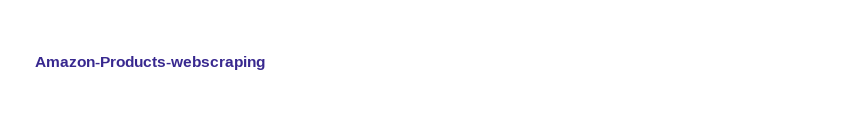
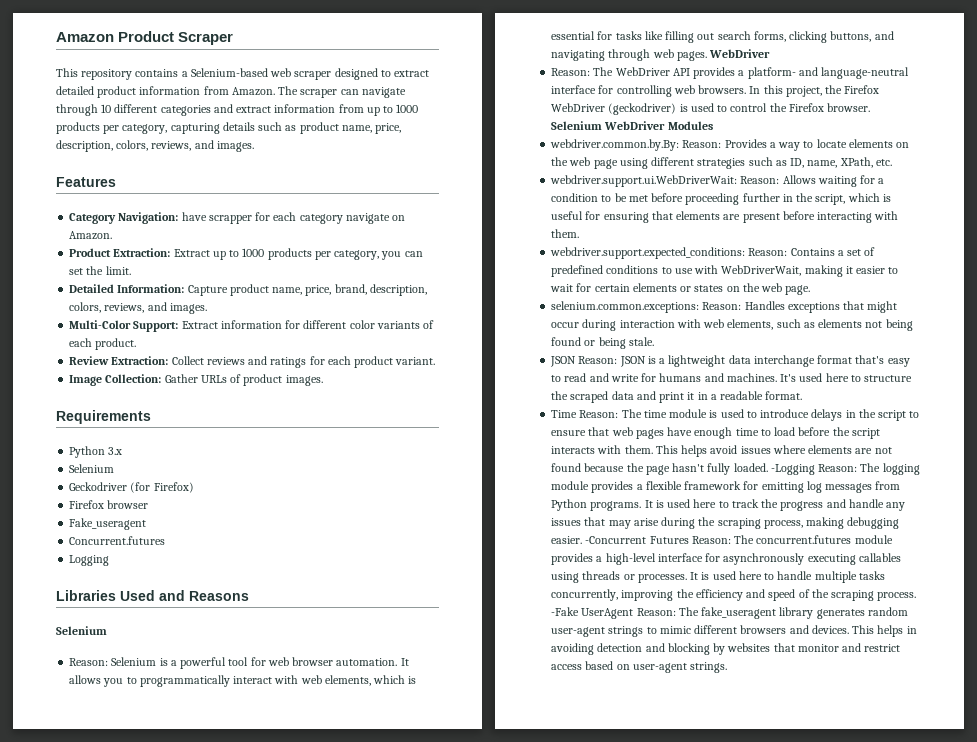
[35,56,265,70] Amazon-Products-webscraping -> [56,31,234,45] [56,68,430,80] [56,86,406,98] [56,104,419,116] [56,122,402,134] [56,140,254,152] [56,177,116,187] [69,212,406,224] [69,231,113,240] [69,248,423,260] [69,266,131,275] [69,284,427,296] [69,302,207,314] [69,320,435,332] [69,338,137,350] [69,356,436,368] [69,374,323,386] [56,410,151,424] [69,446,123,458] [69,464,115,473] [69,482,194,493] [69,500,149,509] [69,518,147,530] [69,536,166,545] [69,555,110,566] [56,590,249,601] [56,626,107,635] [69,657,409,669] [69,675,417,687] [551,31,894,43] [551,49,771,61] [551,67,910,79] [551,85,880,97] [551,103,871,115] [551,121,713,130] [550,139,910,151] [551,157,892,169] [550,175,885,187] [551,193,891,205] [551,211,899,223] [551,229,580,238] [550,247,876,259] [551,265,899,277] [550,283,811,295] [551,301,898,313] [551,319,913,331] [551,337,654,349] [550,355,910,367] [551,373,913,382] [551,391,803,403] [551,409,920,421] [551,427,880,439] [551,445,892,457] [551,463,920,475] [551,481,901,493] [551,499,906,511] [551,517,900,529] [551,535,893,544] [551,553,901,565] [551,571,885,583] [551,589,917,601] [551,607,908,619] [551,625,917,637] [551,643,901,655] [551,661,728,673] Amazon Product Scraper // This repository contains a Selenium-based web scraper designed to extract detailed product information from Amazon. The scraper can navigate through 10 different categories and extract information from up to 1000 products per category, capturing details such as product name, price, description, colors, reviews, and images. // Features // Category Navigation: have scrapper for each category navigate on Amazon. // Product Extraction: Extract up to 1000 products per category, you can set the limit. // Detailed Information: Capture product name, price, brand, description, colors, reviews, and images. // Multi-Color Support: Extract information for different color variants of each product. // Review Extraction: Collect reviews and ratings for each product variant. // Image Collection: Gather URLs of product images. // Requirements // Python 3.x // Selenium // Geckodriver (for Firefox) // Firefox browser // Fake_useragent // Concurrent.futures // Logging // Libraries Used and Reasons // Selenium // Reason: Selenium is a powerful tool for web browser automation. It allows you to programmatically interact with web elements, which is essential for tasks like filling out search forms, clicking buttons, and navigating through web pages. WebDriver // Reason: The WebDriver API provides a platform- and language-neutral interface for controlling web browsers. In this project, the Firefox WebDriver (geckodriver) is used to control the Firefox browser. Selenium WebDriver Modules // webdriver.common.by.By: Reason: Provides a way to locate elements on the web page using different strategies such as ID, name, XPath, etc. // webdriver.support.ui.WebDriverWait: Reason: Allows waiting for a condition to be met before proceeding further in the script, which is useful for ensuring that elements are present before interacting with them. // webdriver.support.expected_conditions: Reason: Contains a set of predefined conditions to use with WebDriverWait, making it easier to wait for certain elements or states on the web page. // selenium.common.exceptions: Reason: Handles exceptions that might occur during interaction with web elements, such as elements not being found or being stale. // JSON Reason: JSON is a lightweight data interchange format that's easy to read and write for humans and machines. It's used here to structure the scraped data and print it in a readable format. // Time Reason: The time module is used to introduce delays in the script to ensure that web pages have enough time to load before the script interacts with them. This helps avoid issues where elements are not found because the page hasn't fully loaded. -Logging Reason: The logging module provides a flexible framework for emitting log messages from Python programs. It is used here to track the progress and handle any issues that may arise during the scraping process, making debugging easier. -Concurrent Futures Reason: The concurrent.futures module provides a high-level interface for asynchronously executing callables using threads or processes. It is used here to handle multiple tasks concurrently, improving the efficiency and speed of the scraping process. -Fake UserAgent Reason: The fake_useragent library generates random user-agent strings to mimic different browsers and devices. This helps in avoiding detection and blocking by websites that monitor and restrict access based on user-agent strings.

